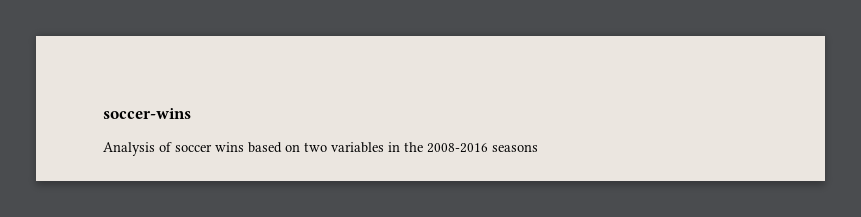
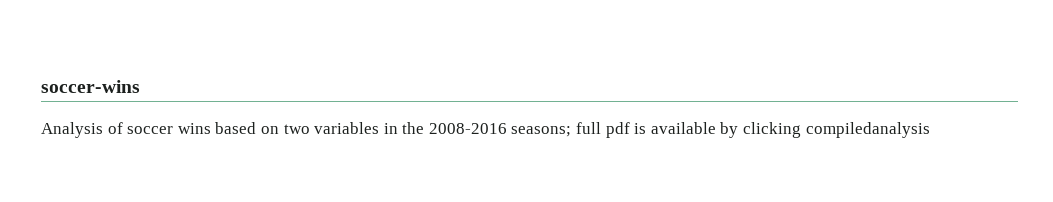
[492,144,538,152] seasons -> [511,122,930,138] seasons; full pdf is available by clicking compiledanalysis

